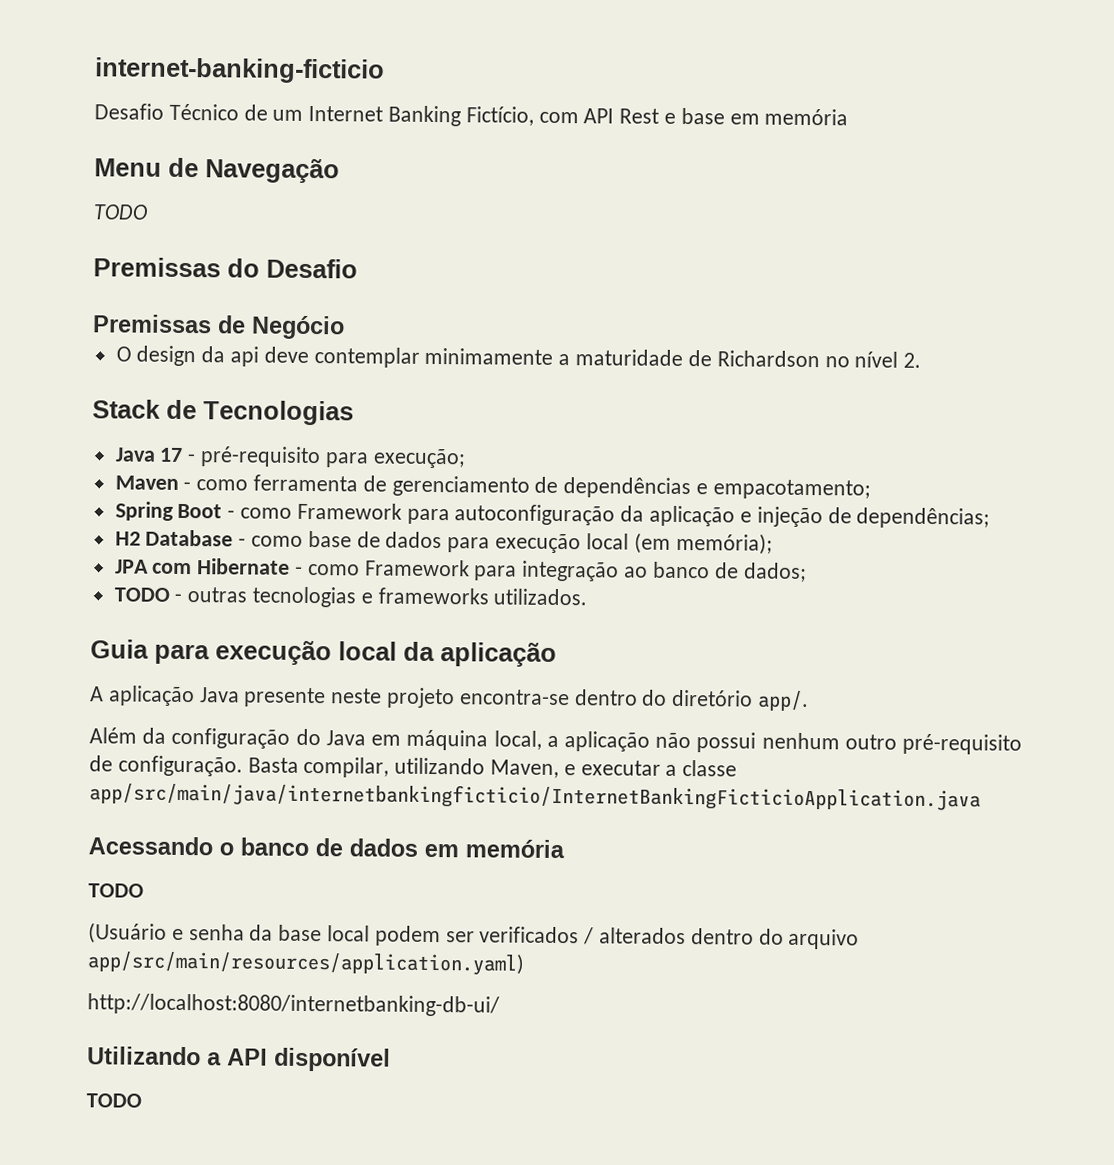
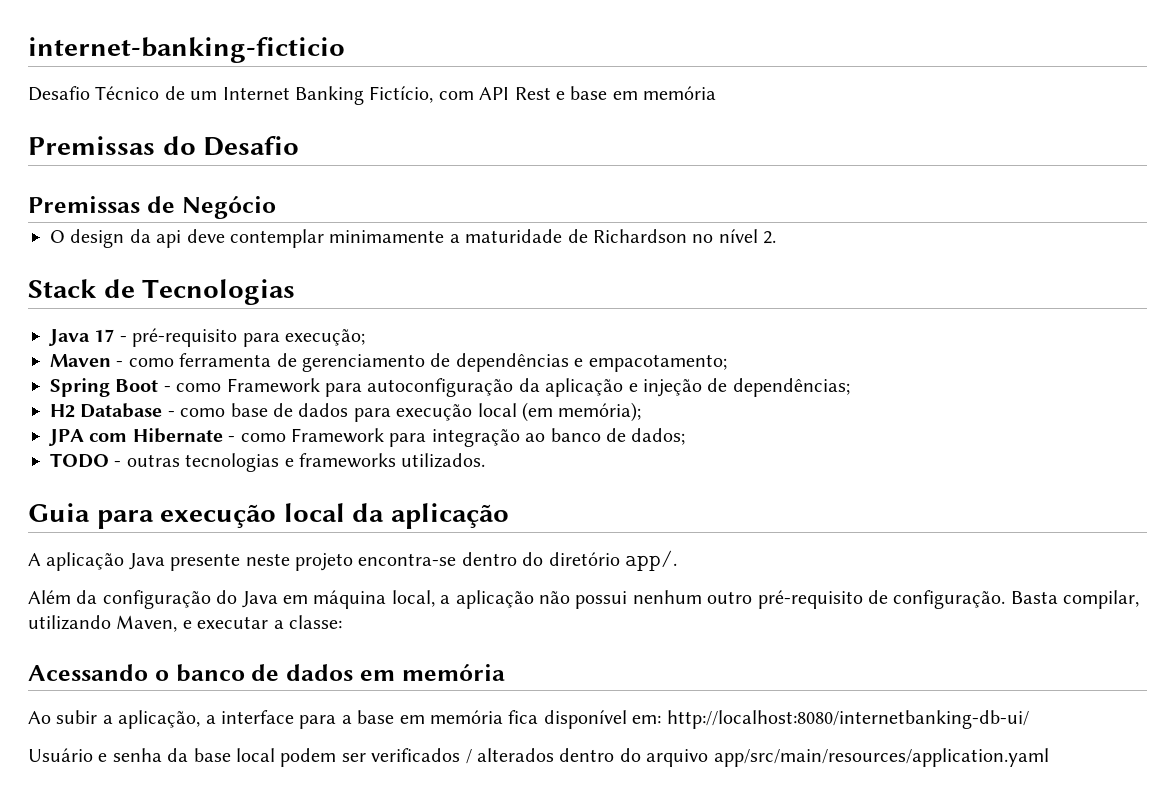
[94,157,340,184] [93,204,148,220] // Menu de Navegação // TODO -> (717, 93) none
[682,760,738,777] [89,782,981,812] classe app/src/main/java/internetbankingficticio/InternetBankingFicticioApplication.java -> [289,615,342,629] classe:
[88,883,144,898] [88,922,167,944] TODO // (Usuário -> [28,710,1029,729] [28,748,93,762] Ao subir a aplicação, a interface para a base em memória fica disponível em: http://localhost:8080/internetbanking-db-ui/ // Usuário
[87,950,525,976] [87,993,500,1017] [87,1046,391,1072] [86,1093,142,1108] app/src/main/resources/application.yaml) // http://localhost:8080/internetbanking-db-ui/ // Utilizando a API disponível // TODO -> [713,748,1049,767] app/src/main/resources/application.yaml

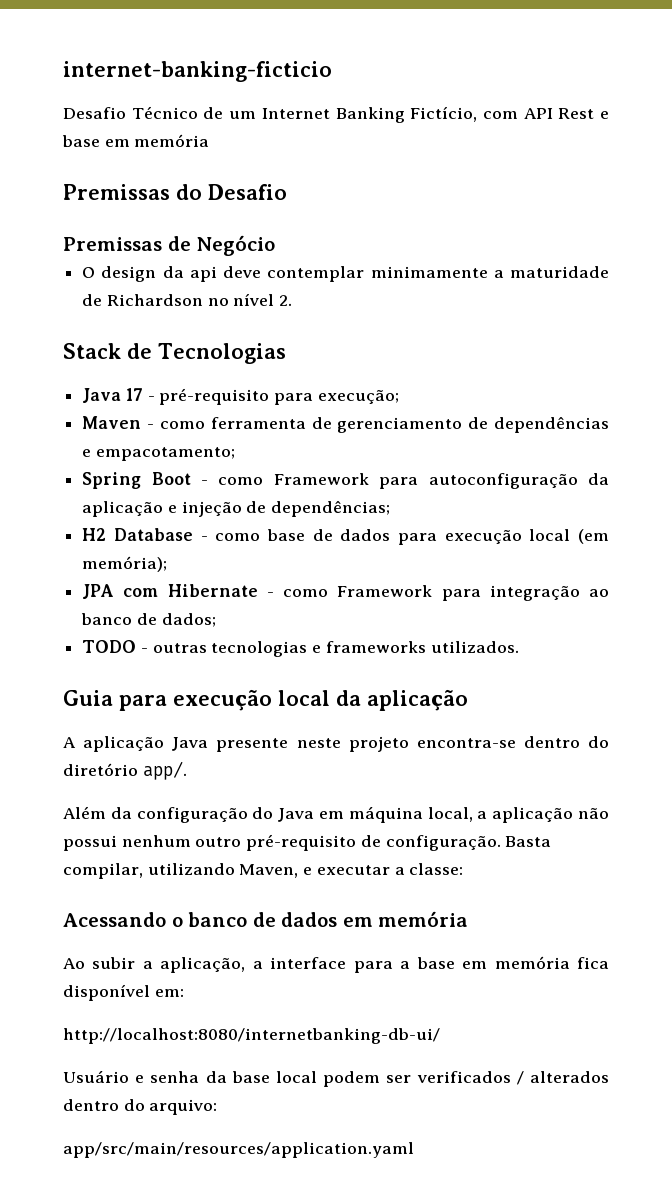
(662, 719) none -> (184, 993) //
[646,749,709,767] arquivo -> [149,1099,218,1115] arquivo: //

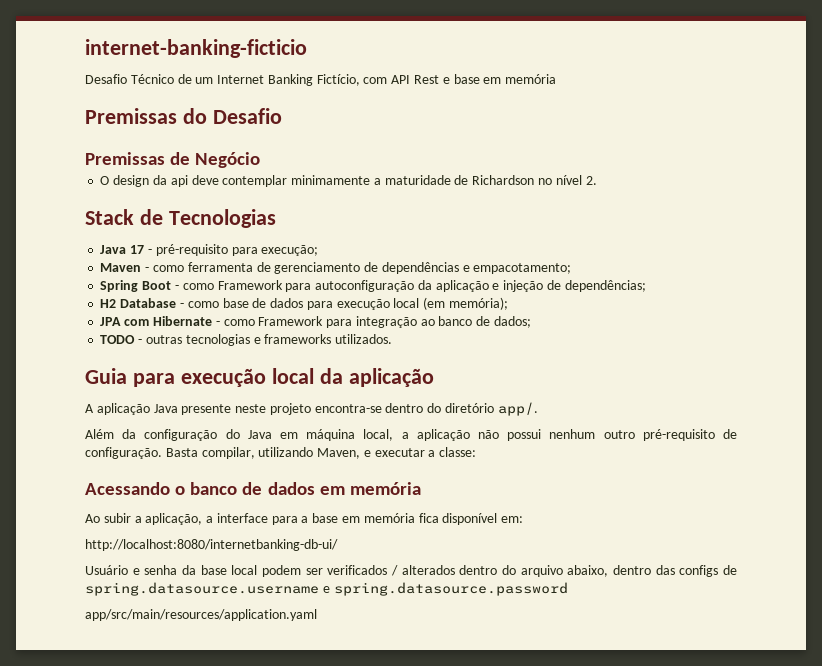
[149,1099,218,1115] arquivo: -> [520,565,737,577] [85,582,568,596] arquivo abaixo, dentro das configs de spring.datasource.username e spring.datasource.password

